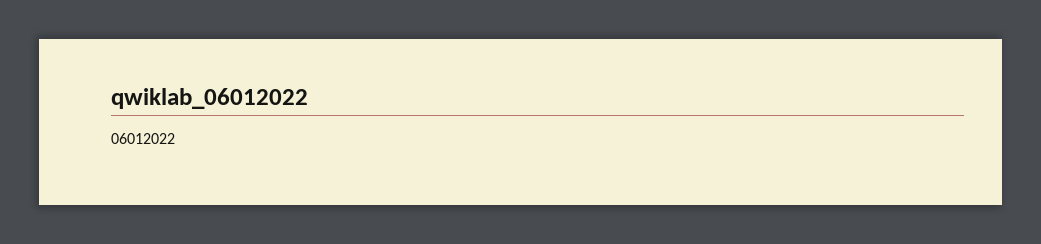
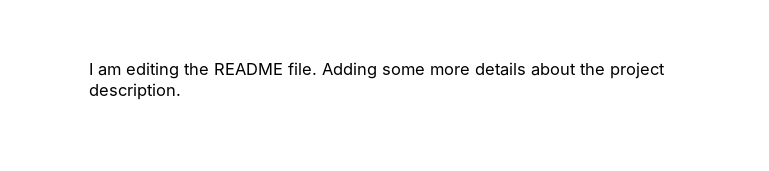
[111,88,308,109] [111,133,175,144] qwiklab_06012022 // 06012022 -> [89,62,665,79] [89,83,181,100] I am editing the README file. Adding some more details about the project description.

